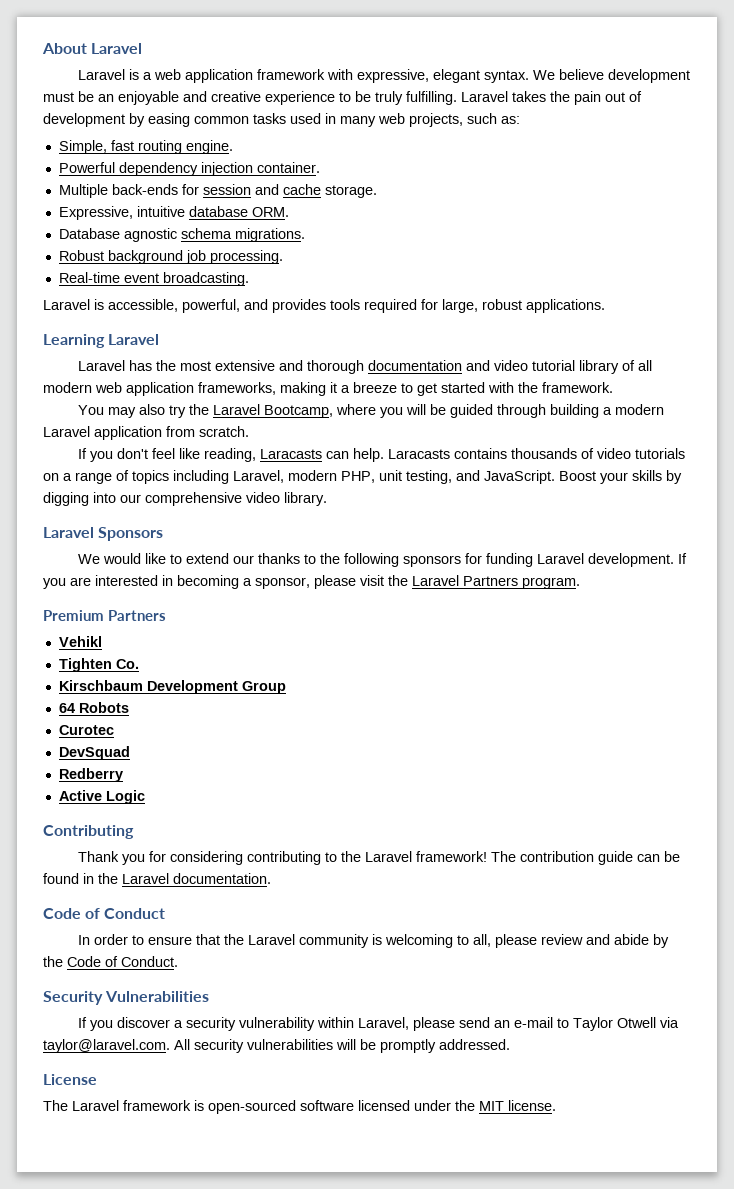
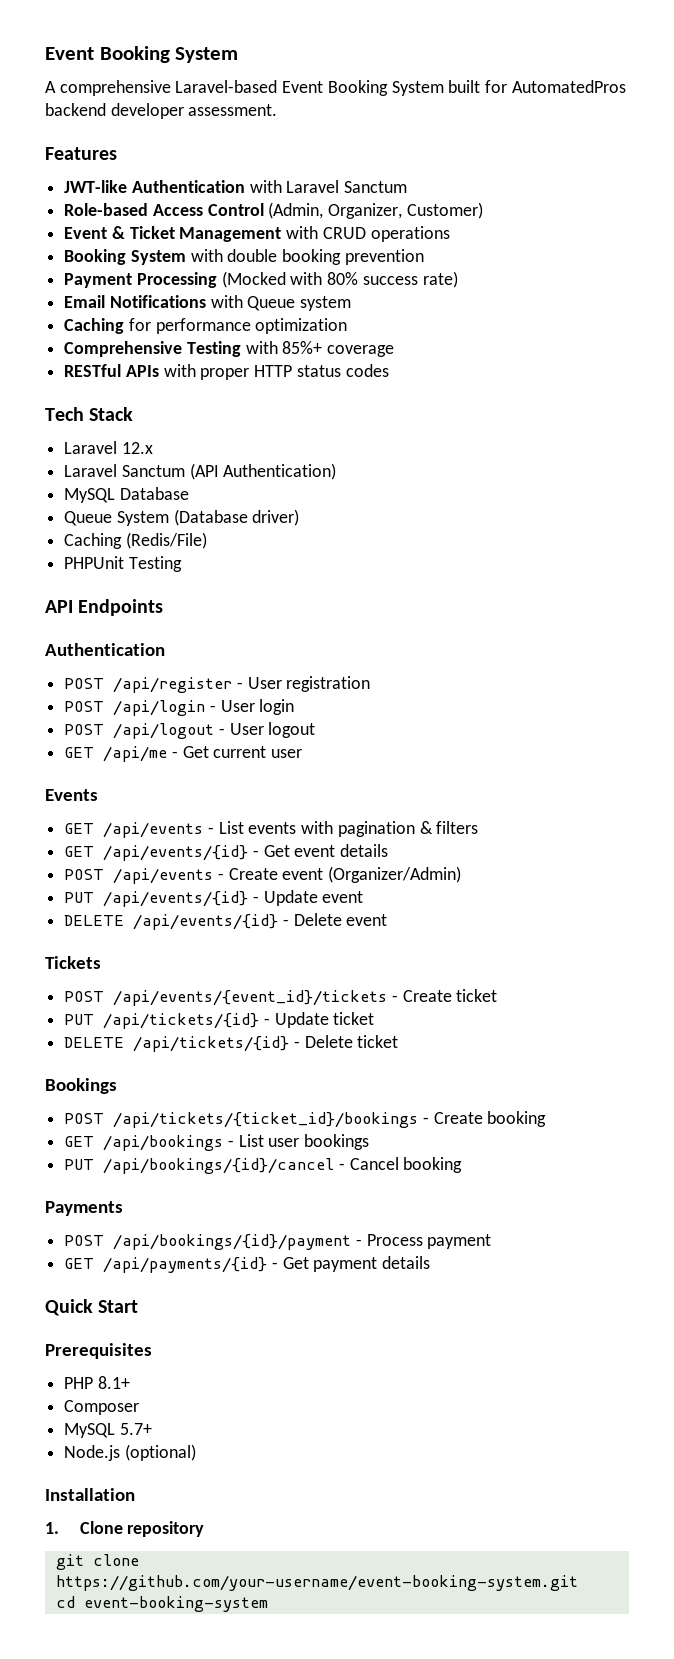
[42,43,143,54] [77,69,690,83] [43,91,642,105] [43,113,520,127] [58,140,233,154] [58,162,320,176] [58,184,377,198] [58,206,289,220] [58,228,305,242] [58,250,283,264] [58,272,249,286] [43,299,605,313] [43,334,160,348] [77,360,652,374] [43,382,613,396] [77,404,664,418] [43,426,249,440] [77,448,685,462] [43,470,682,484] [43,492,327,506] [43,527,164,541] [77,553,687,567] [43,575,580,589] [43,610,166,621] [58,636,102,647] [58,658,139,672] [58,680,286,694] [58,702,129,713] [58,725,114,735] [58,746,130,760] [58,768,123,782] [58,790,145,804] [43,825,134,839] [77,851,680,865] [43,873,271,884] [43,908,166,919] [77,934,669,948] [43,956,178,967] [43,991,210,1005] [77,1017,679,1031] [43,1039,510,1053] [43,1074,97,1085] [43,1100,556,1114] About Laravel // Laravel is a web application framework with expressive, elegant syntax. We believe development must be an enjoyable and creative experience to be truly fulfilling. Laravel takes the pain out of development by easing common tasks used in many web projects, such as: // Simple, fast routing engine. // Powerful dependency injection container. // Multiple back-ends for session and cache storage. // Expressive, intuitive database ORM. // Database agnostic schema migrations. // Robust background job processing. // Real-time event broadcasting. // Laravel is accessible, powerful, and provides tools required for large, robust applications. // Learning Laravel // Laravel has the most extensive and thorough documentation and video tutorial library of all modern web application frameworks, making it a breeze to get started with the framework. // You may also try the Laravel Bootcamp, where you will be guided through building a modern Laravel application from scratch. // If you don't feel like reading, Laracasts can help. Laracasts contains thousands of video tutorials on a range of topics including Laravel, modern PHP, unit testing, and JavaScript. Boost your skills by digging into our comprehensive video library. // Laravel Sponsors // We would like to extend our thanks to the following sponsors for funding Laravel development. If you are interested in becoming a sponsor, please visit the Laravel Partners program. // Premium Partners // Vehikl // Tighten Co. // Kirschbaum Development Group // 64 Robots // Curotec // DevSquad // Redberry // Active Logic // Contributing // Thank you for considering contributing to the Laravel framework! The contribution guide can be found in the Laravel documentation. // Code of Conduct // In order to ensure that the Laravel community is welcoming to all, please review and abide by the Code of Conduct. // Security Vulnerabilities // If you discover a security vulnerability within Laravel, please send an e-mail to Taylor Otwell via taylor@laravel.com. All security vulnerabilities will be promptly addressed. // License // The Laravel framework is open-sourced software licensed under the MIT license. -> [45,46,239,63] [45,80,626,96] [45,103,278,119] [45,147,117,160] [64,180,408,193] [64,202,483,219] [64,226,450,242] [64,249,424,265] [64,271,458,288] [64,295,352,311] [64,318,348,334] [64,341,395,357] [64,364,389,380] [45,407,134,421] [64,441,153,454] [64,463,337,480] [64,487,189,503] [64,509,300,526] [64,532,207,549] [64,556,182,572] [45,599,164,616] [45,643,165,656] [64,676,371,693] [64,699,295,716] [64,722,316,739] [64,746,303,762] [45,789,98,801] [64,821,479,838] [64,844,389,861] [64,866,462,884] [64,890,364,907] [64,913,388,930] [45,956,101,969] [64,989,498,1006] [64,1012,375,1029] [64,1035,399,1052] [45,1078,117,1094] [64,1111,547,1128] [64,1134,370,1151] [64,1157,463,1174] [45,1201,123,1216] [64,1234,492,1250] [64,1256,431,1273] [45,1299,139,1316] [45,1343,152,1359] [64,1376,130,1389] [64,1400,140,1415] [64,1423,152,1438] [64,1444,196,1461] [45,1488,135,1501] [45,1521,205,1537] [55,1554,139,1570] [55,1575,578,1591] [55,1596,268,1612] Event Booking System // A comprehensive Laravel-based Event Booking System built for AutomatedPros backend developer assessment. // Features // JWT-like Authentication with Laravel Sanctum // Role-based Access Control (Admin, Organizer, Customer) // Event & Ticket Management with CRUD operations // Booking System with double booking prevention // Payment Processing (Mocked with 80% success rate) // Email Notifications with Queue system // Caching for performance optimization // Comprehensive Testing with 85%+ coverage // RESTful APIs with proper HTTP status codes // Tech Stack // Laravel 12.x // Laravel Sanctum (API Authentication) // MySQL Database // Queue System (Database driver) // Caching (Redis/File) // PHPUnit Testing // API Endpoints // Authentication // POST /api/register - User registration // POST /api/login - User login // POST /api/logout - User logout // GET /api/me - Get current user // Events // GET /api/events - List events with pagination & filters // GET /api/events/{id} - Get event details // POST /api/events - Create event (Organizer/Admin) // PUT /api/events/{id} - Update event // DELETE /api/events/{id} - Delete event // Tickets // POST /api/events/{event_id}/tickets - Create ticket // PUT /api/tickets/{id} - Update ticket // DELETE /api/tickets/{id} - Delete ticket // Bookings // POST /api/tickets/{ticket_id}/bookings - Create booking // GET /api/bookings - List user bookings // PUT /api/bookings/{id}/cancel - Cancel booking // Payments // POST /api/bookings/{id}/payment - Process payment // GET /api/payments/{id} - Get payment details // Quick Start // Prerequisites // PHP 8.1+ // Composer // MySQL 5.7+ // Node.js (optional) // Installation // 1. Clone repository // git clone https://github.com/your-username/event-booking-system.git // cd event-booking-system

